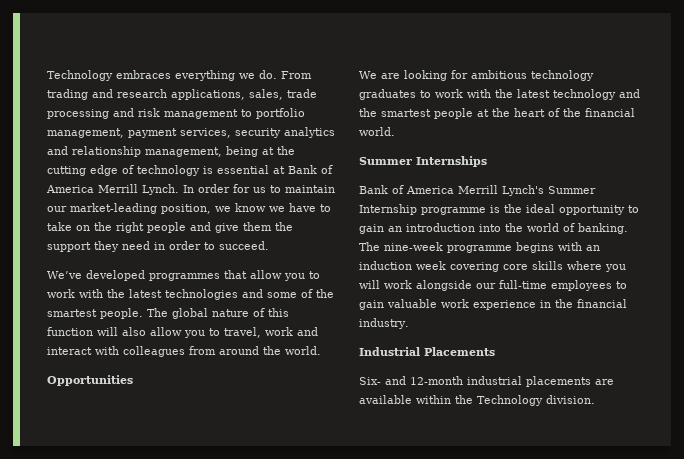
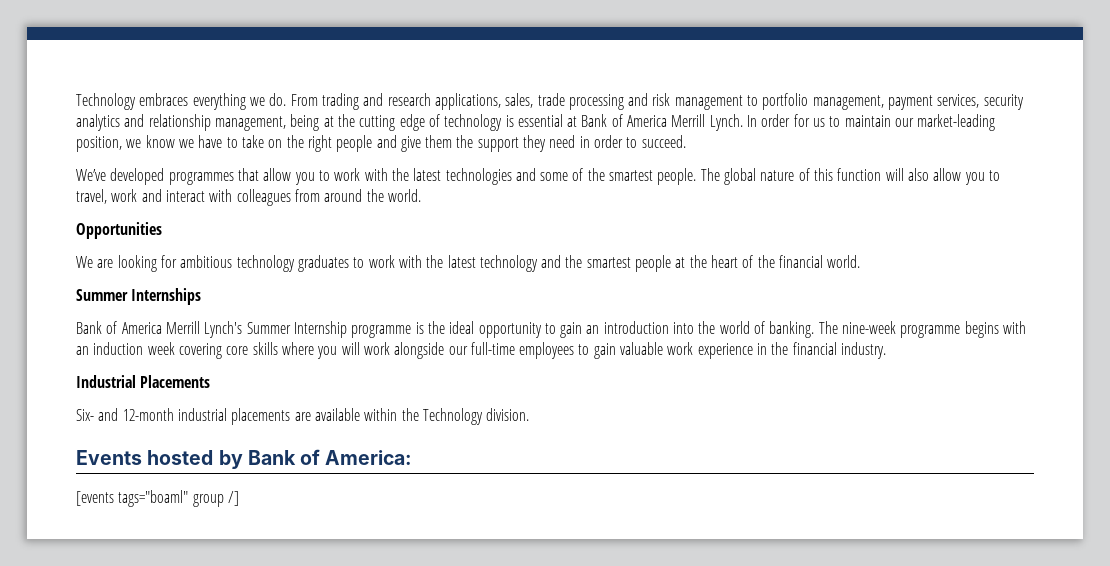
(595, 399) none -> [76,449,413,469] [76,490,239,507] // Events hosted by Bank of America: // [events tags="boaml" group /]

